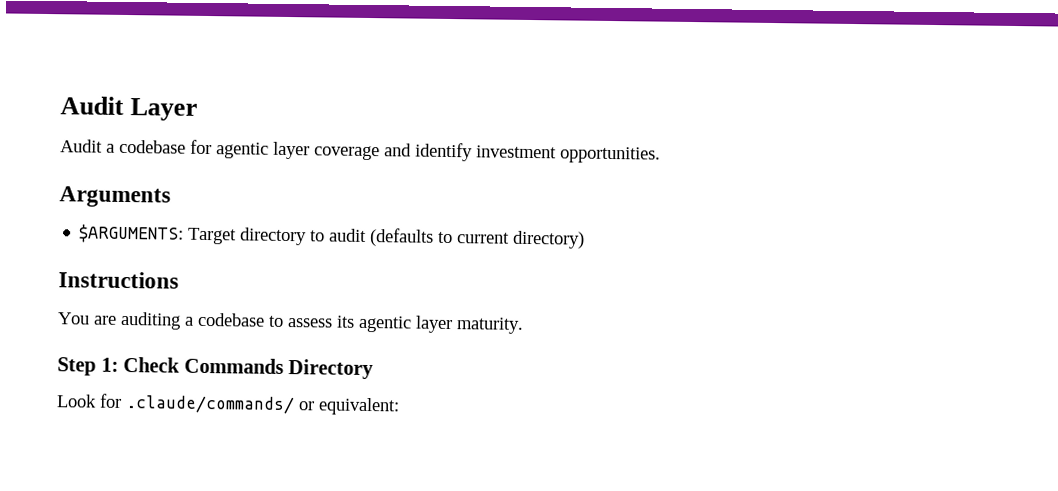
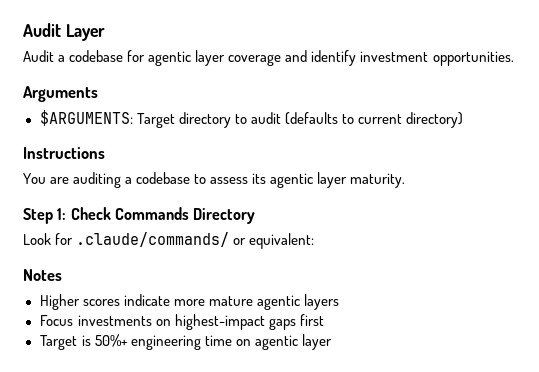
(400, 406) none -> [23,269,62,281] [39,294,339,310] [39,314,324,330] [39,334,332,350] // Notes // Higher scores indicate more mature agentic layers // Focus investments on highest-impact gaps first // Target is 50%+ engineering time on agentic layer

